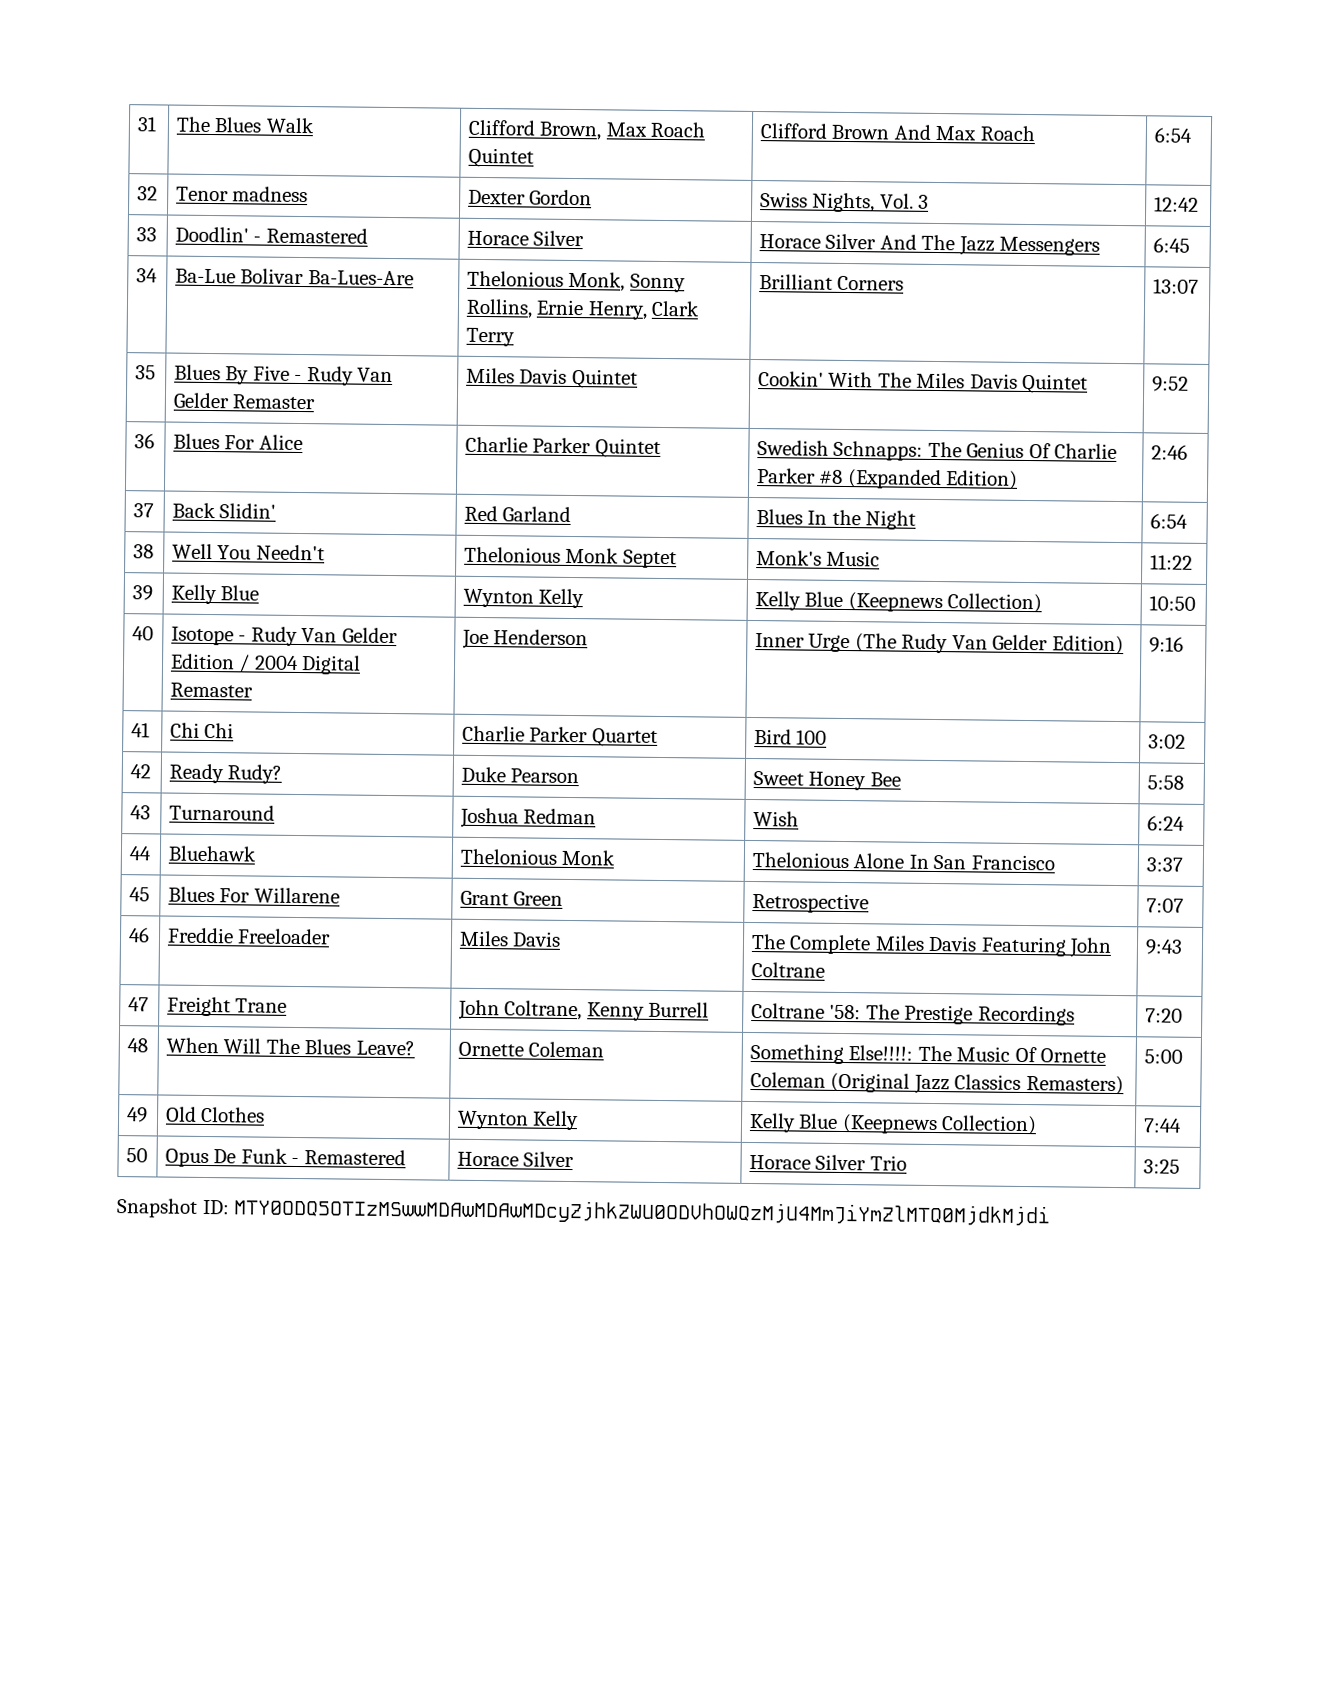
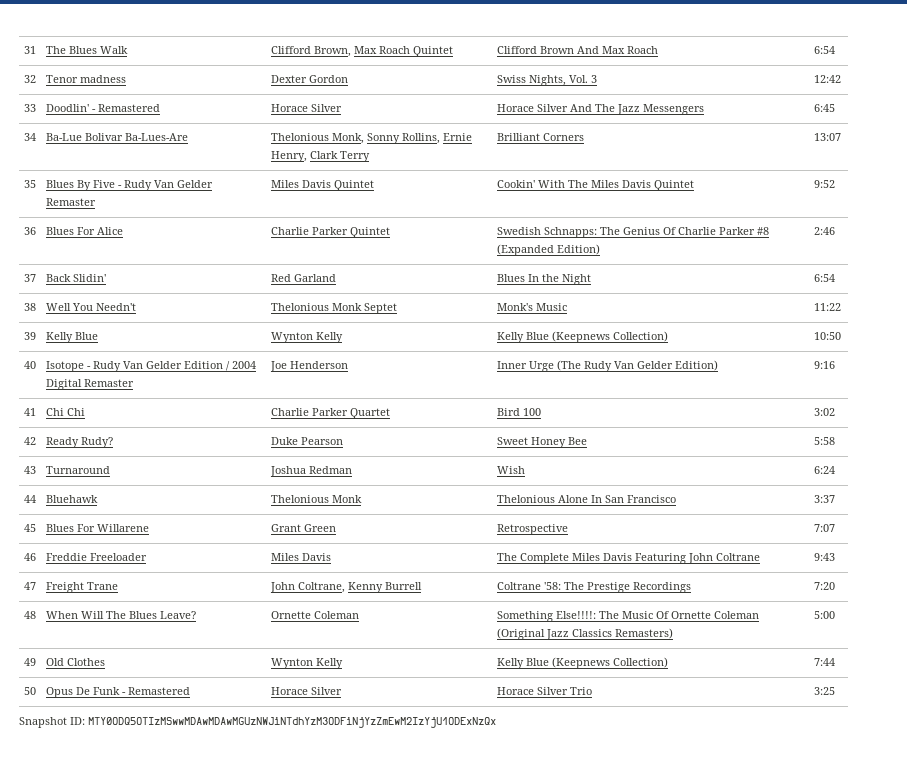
[233,1197,1052,1228] MTY0ODQ5OTIzMSwwMDAwMDAwMDcyZjhkZWU0ODVhOWQzMjU4MmJiYmZlMTQ0MjdkMjdi -> [88,717,496,728] MTY0ODQ5OTIzMSwwMDAwMDAwMGUzNWJiNTdhYzM3ODFiNjYzZmEwM2IzYjU1ODExNzQx

